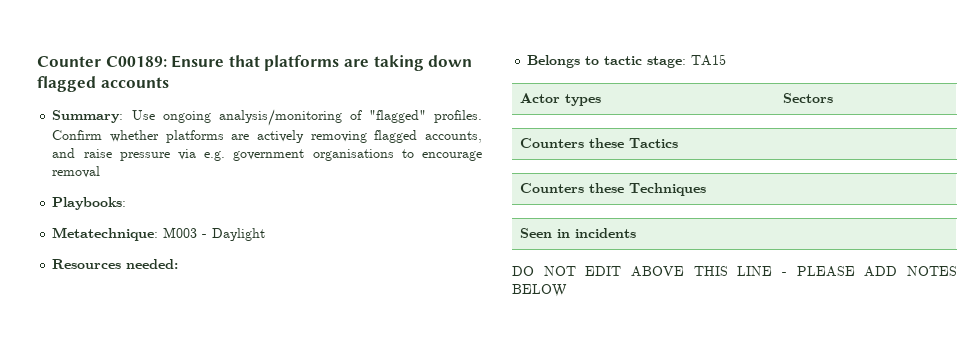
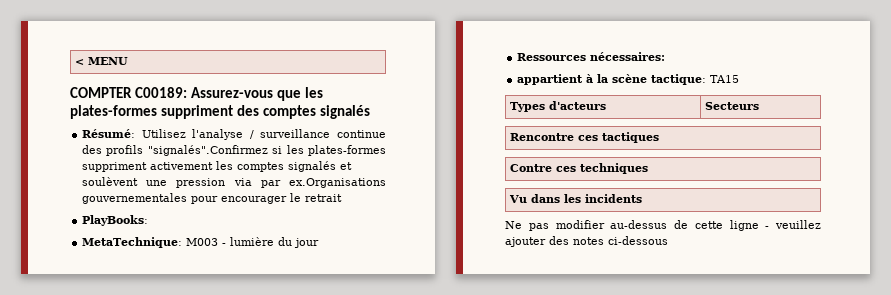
[37,55,473,71] [37,76,169,92] [52,109,483,126] [52,130,482,143] [52,148,482,161] [52,166,101,178] [52,197,127,210] [52,227,266,241] [52,259,179,269] [527,54,727,68] [519,93,601,106] [782,93,833,103] [519,138,678,148] [519,183,706,196] [519,228,636,238] [512,266,957,277] [512,284,567,297] Counter C00189: Ensure that platforms are taking down flagged accounts // Summary: Use ongoing analysis/monitoring of "flagged" profiles. Confirm whether platforms are actively removing flagged accounts, and raise pressure via e.g. government organisations to encourage removal // Playbooks: // Metatechnique: M003 - Daylight // Resources needed: // Belongs to tactic stage: TA15 // Actor types | Sectors // Counters these Tactics // Counters these Techniques // Seen in incidents // DO NOT EDIT ABOVE THIS LINE - PLEASE ADD NOTES BELOW -> [74,57,128,65] [70,87,323,101] [70,105,370,119] [82,129,386,140] [82,145,386,156] [82,161,353,172] [82,177,386,188] [82,193,343,204] [82,215,149,226] [82,237,320,248] [517,52,666,61] [517,74,740,85] [509,101,606,112] [704,102,759,110] [509,132,659,143] [509,163,648,174] [508,194,642,203] [505,220,821,231] [505,236,668,247] < MENU // COMPTER C00189: Assurez-vous que les plates-formes suppriment des comptes signalés // Résumé: Utilisez l'analyse / surveillance continue des profils "signalés".Confirmez si les plates-formes suppriment activement les comptes signalés et soulèvent une pression via par ex.Organisations gouvernementales pour encourager le retrait // PlayBooks: // MetaTechnique: M003 - lumière du jour // Ressources nécessaires: // appartient à la scène tactique: TA15 // Types d'acteurs | Secteurs // Rencontre ces tactiques // Contre ces techniques // Vu dans les incidents // Ne pas modifier au-dessus de cette ligne - veuillez ajouter des notes ci-dessous

